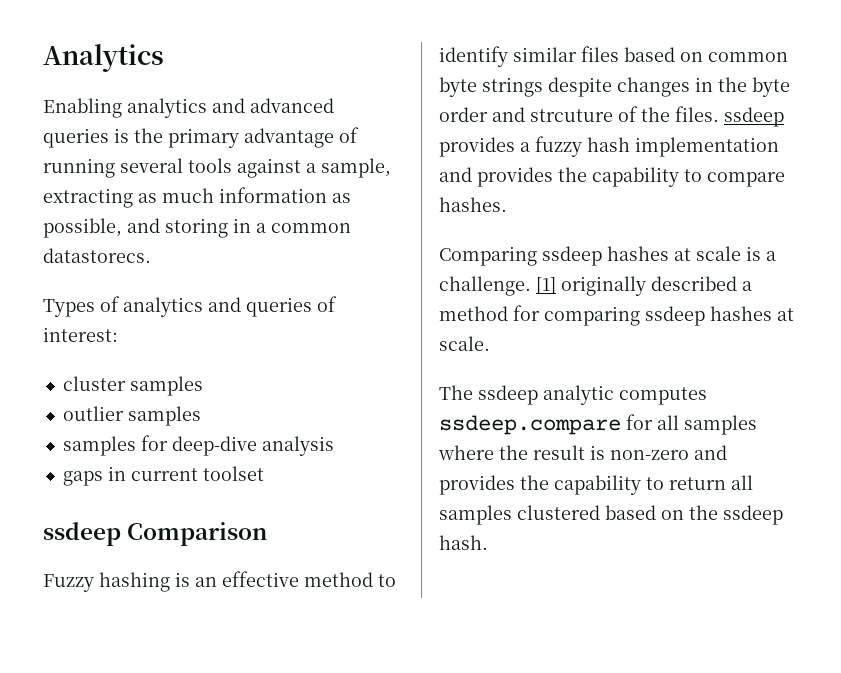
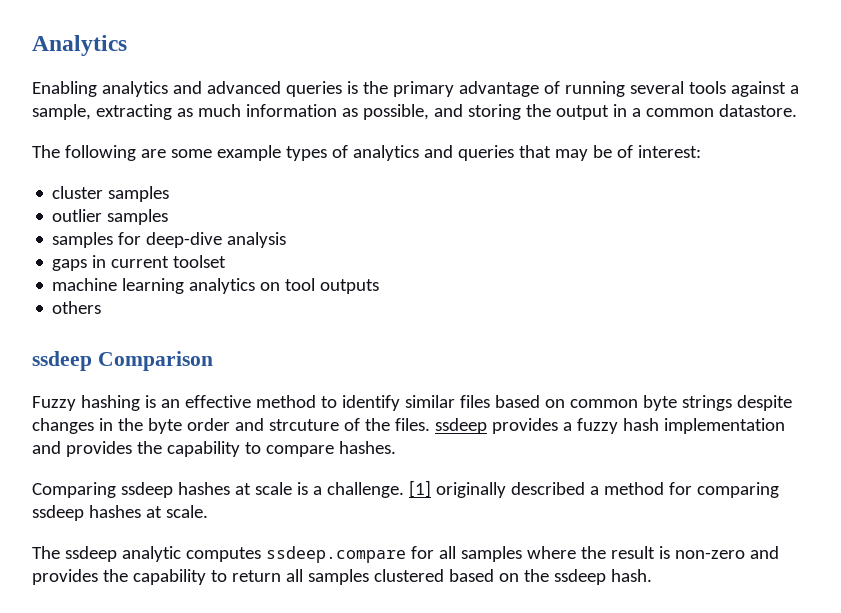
(228, 228) none -> [525,104,609,120] the output
[43,248,151,263] [43,299,95,317] datastorecs. // Types -> [718,104,797,117] [32,145,327,161] datastore. // The following are some example types
(312, 307) none -> [518,145,612,161] that may be
(264, 473) none -> [52,278,380,294] [52,301,102,314] // machine learning analytics on tool outputs // others

